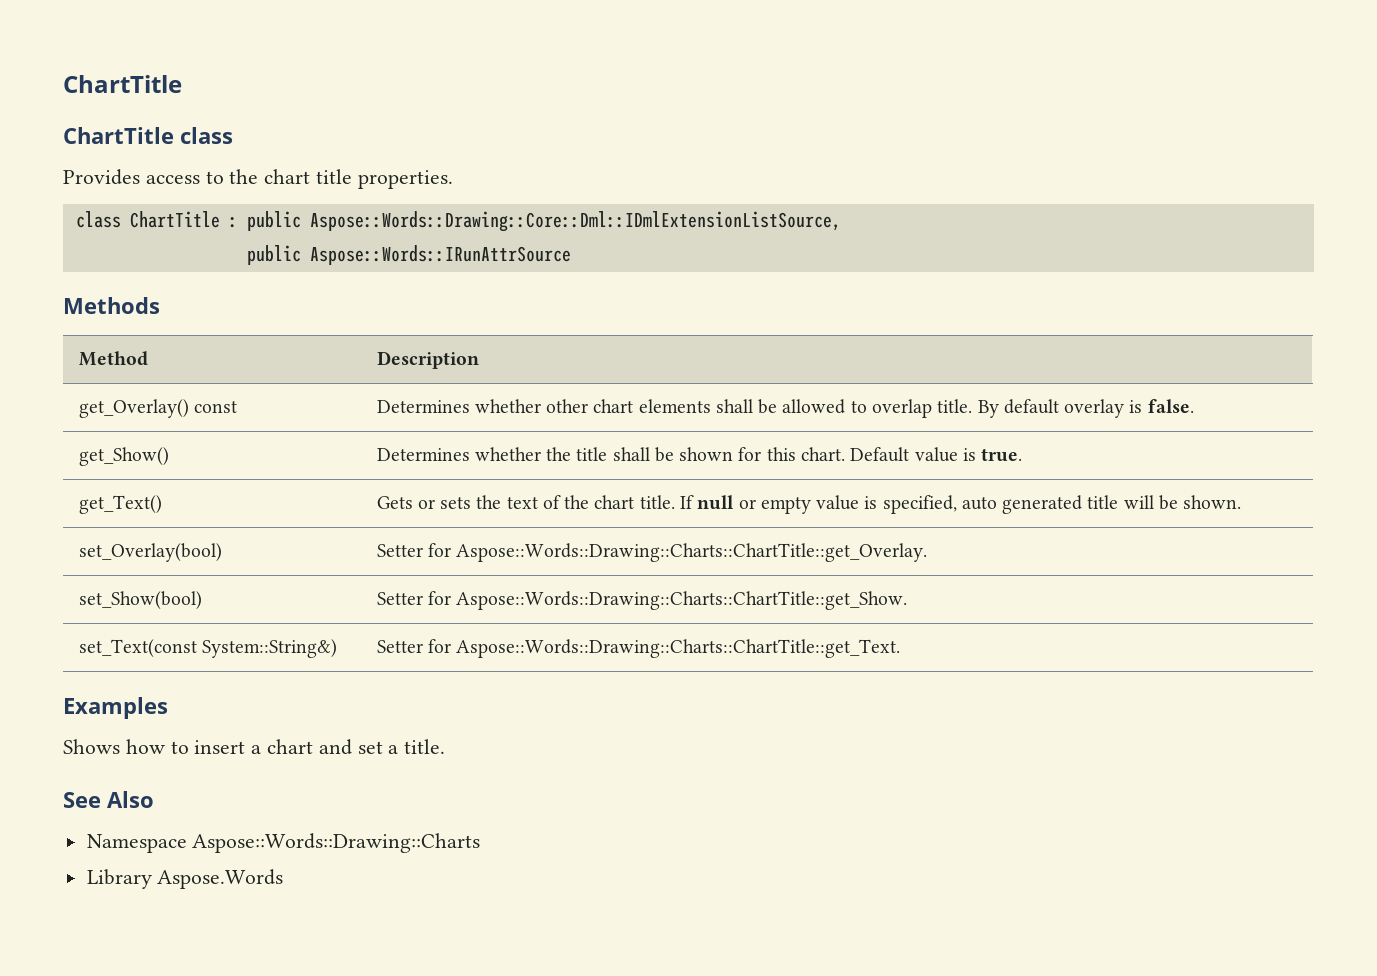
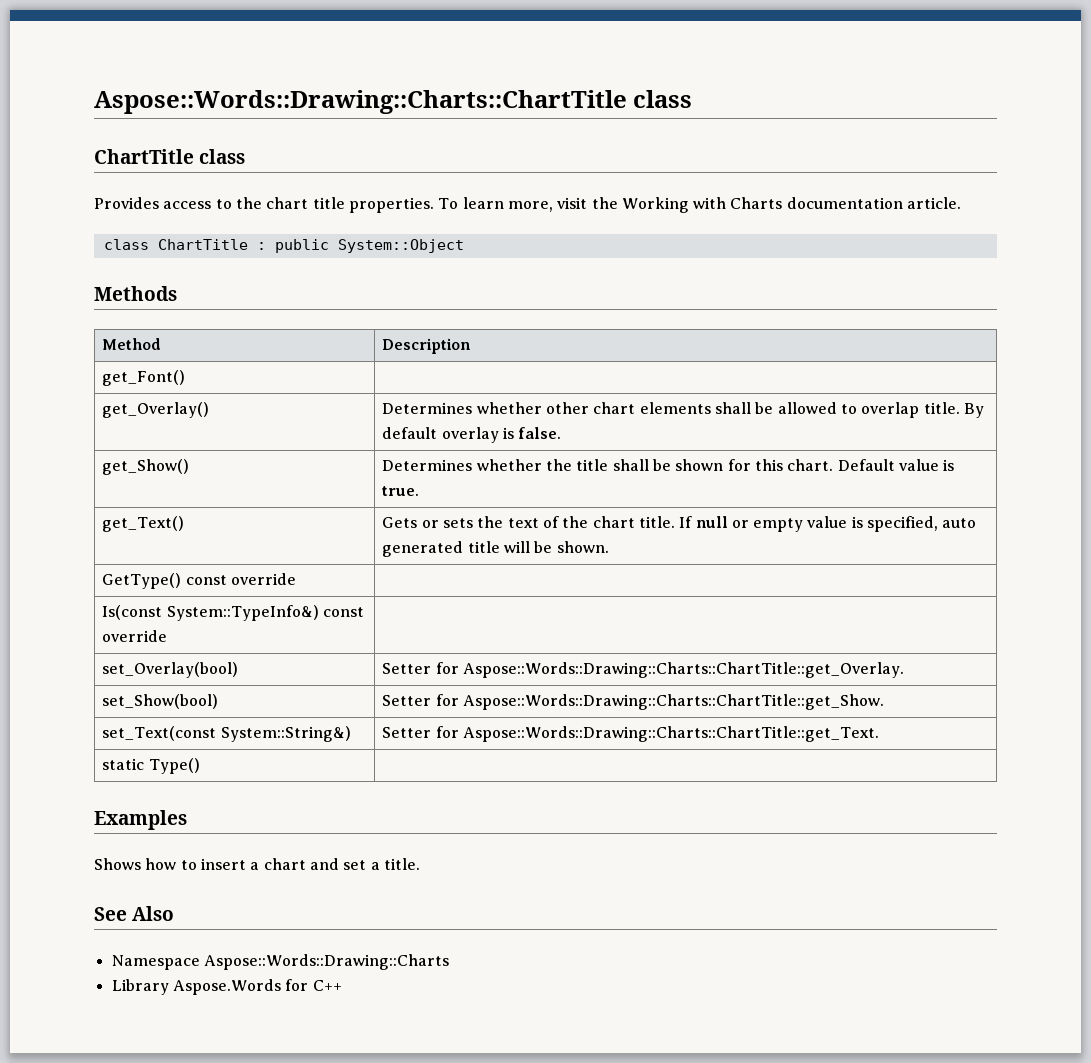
[63,75,182,93] ChartTitle -> [94,90,693,114] Aspose::Words::Drawing::Charts::ChartTitle class
(453, 179) none -> [438,197,962,213] To learn more, visit the Working with Charts documentation article.
[309,211,841,232] [246,245,571,265] Aspose::Words::Drawing::Core::Dml::IDmlExtensionListSource, // public Aspose::Words::IRunAttrSource -> [337,239,464,253] System::Object
(479, 360) none -> [102,370,186,386] // get_Font() |
[193,401,237,413] const -> (210, 410) none
(1242, 502) none -> [102,573,296,589] [102,605,364,621] [102,630,168,642] // GetType() const override | // Is(const System::TypeInfo&) const override |
(901, 648) none -> [102,758,200,774] // static Type() |
(284, 879) none -> [285,979,342,991] for C++

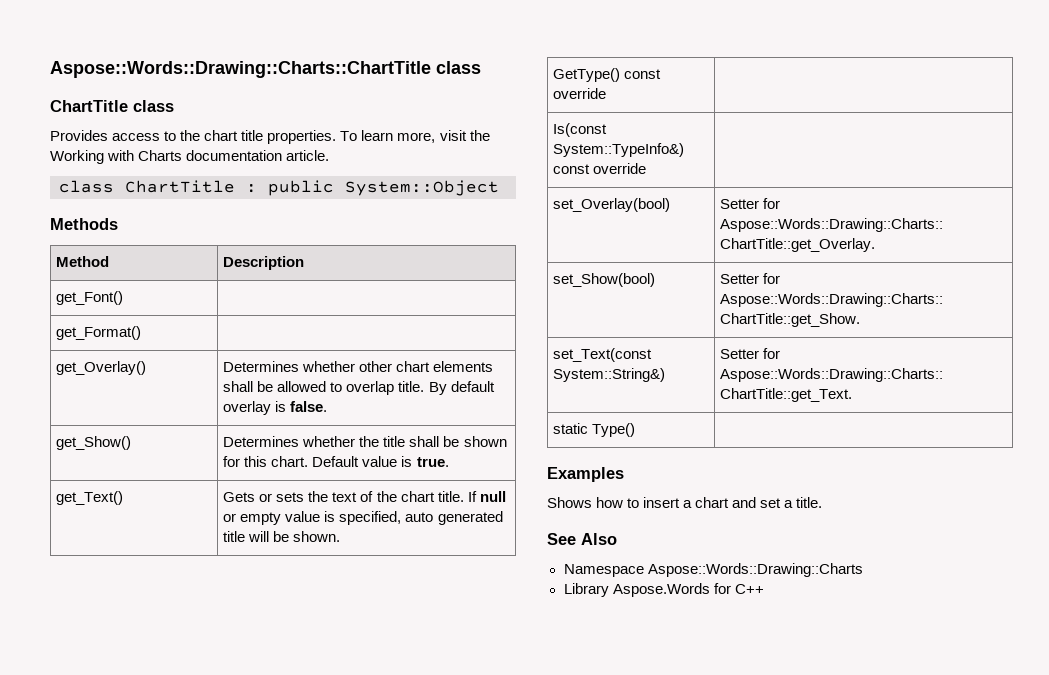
(186, 378) none -> [56,326,142,340] // get_Format() |

